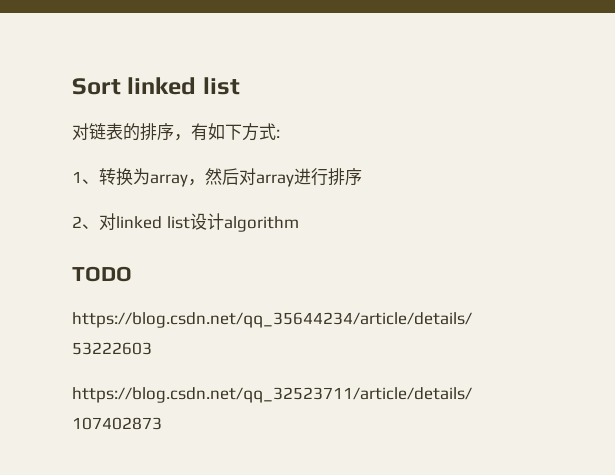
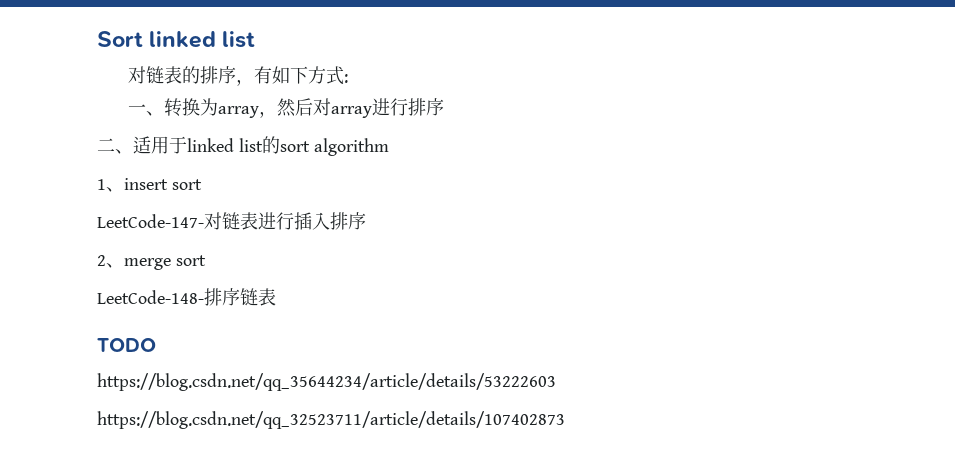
[72,171,82,183] 1 -> [127,104,146,114] 一
[72,213,299,232] 2、对linked list设计algorithm -> [97,136,389,156] [97,178,202,192] [97,212,366,230] [97,255,206,270] [97,288,276,306] 二、适用于linked list的sort algorithm // 1、insert sort // LeetCode-147-对链表进行插入排序 // 2、merge sort // LeetCode-148-排序链表

